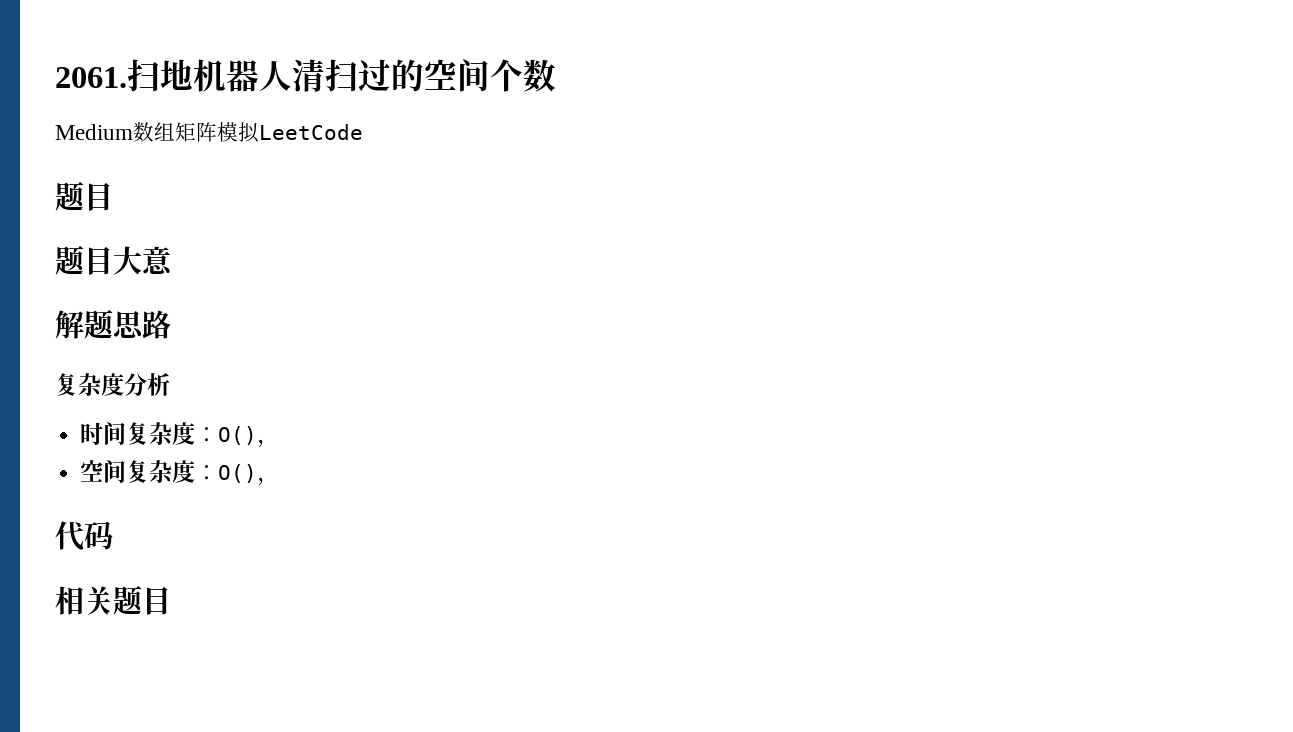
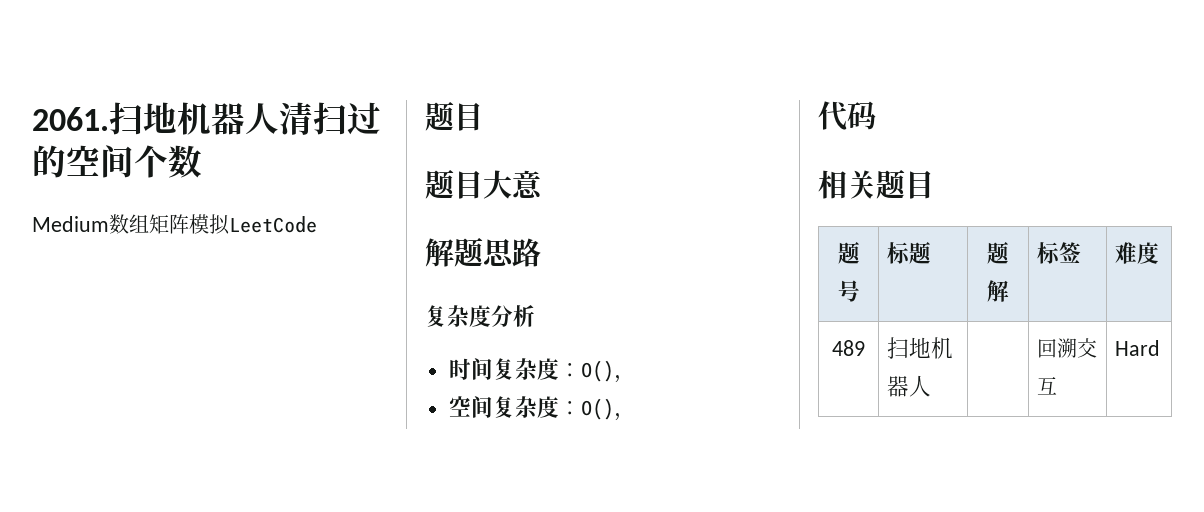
(171, 600) none -> [837,241,860,264] [837,280,860,302] [887,241,932,264] [987,241,1009,264] [987,280,1009,302] [1037,242,1082,264] [1115,242,1160,264] [832,340,865,356] [887,337,954,359] [887,375,932,397] [1037,338,1098,358] [1037,377,1058,395] [1115,340,1161,356] // 题号 | 标题 | 题解 | 标签 | 难度 // 489 | 扫地机器人 | | 回溯交互 | Hard

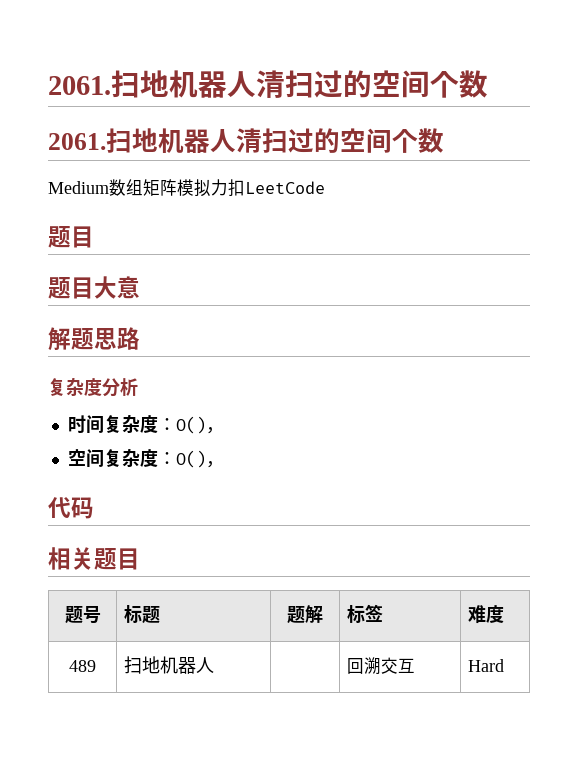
[32,102,381,135] [32,145,202,178] 2061.扫地机器人清扫过的空间个数 -> [48,70,488,98] [48,128,444,153] 2061.扫地机器人清扫过的空间个数 // 2061.扫地机器人清扫过的空间个数
(230, 224) none -> [211,179,245,197] 力扣

